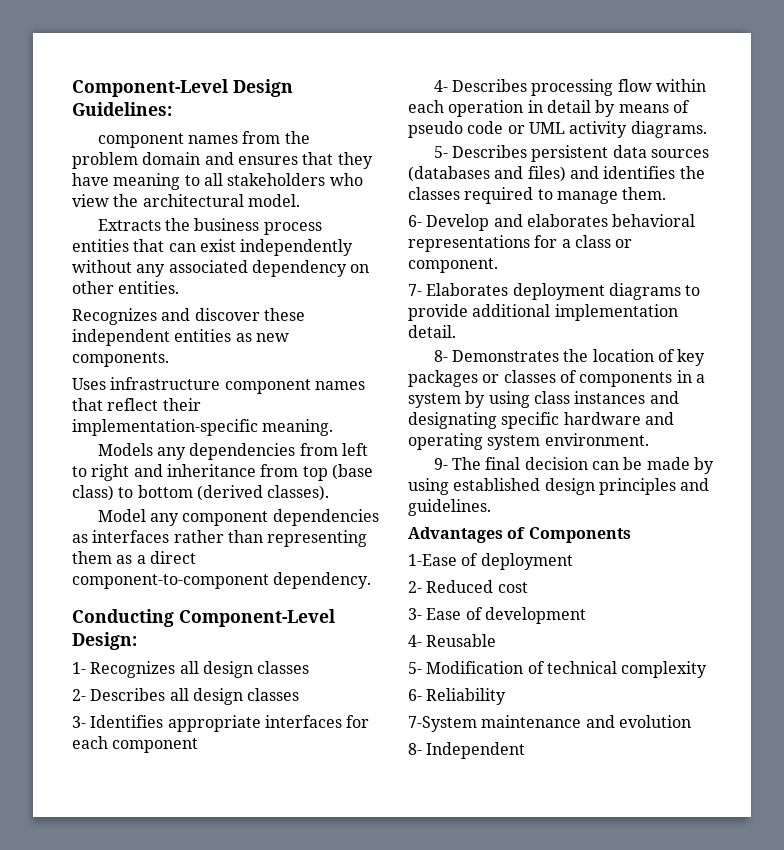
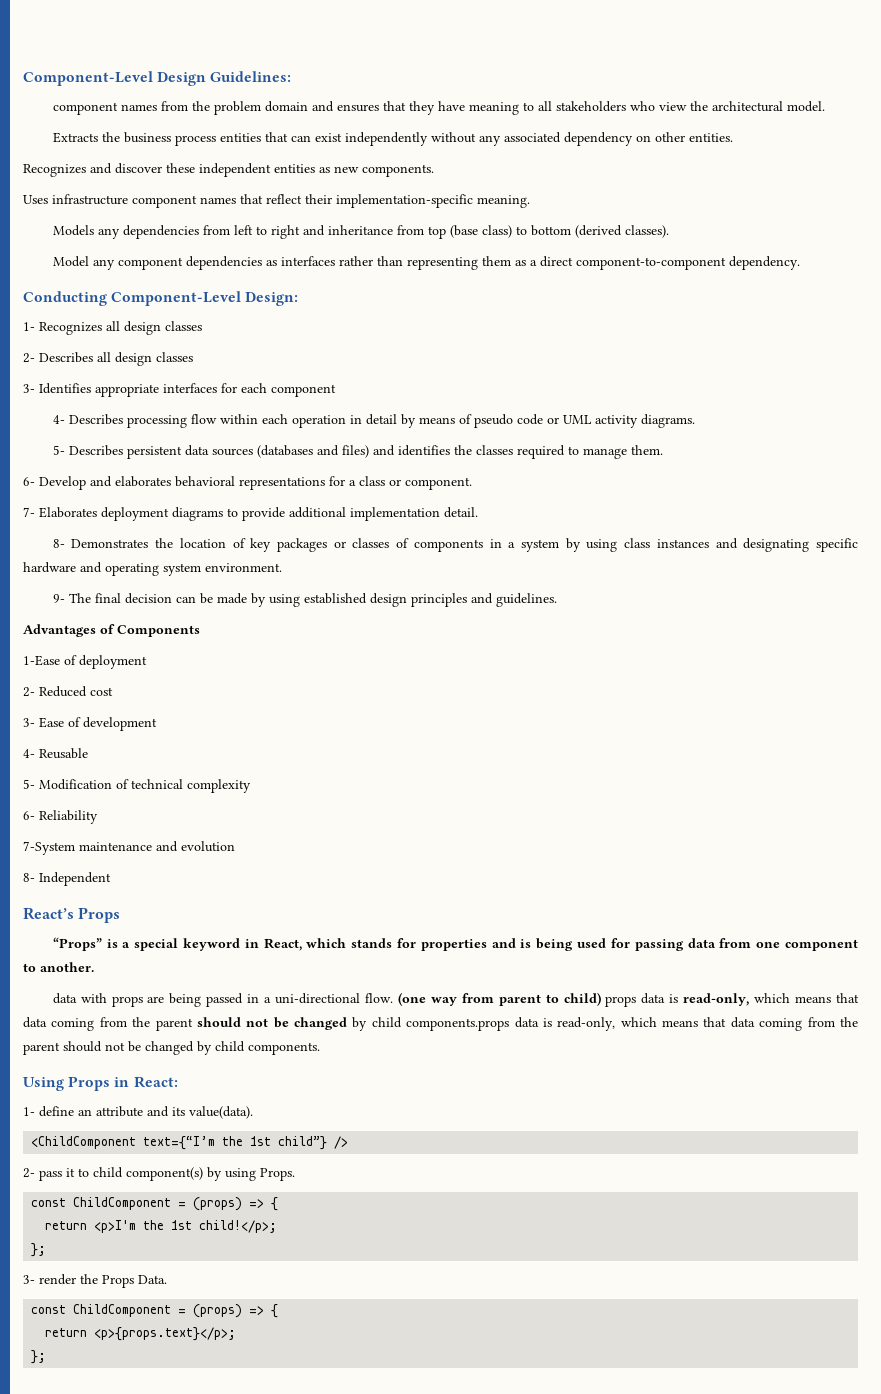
(526, 750) none -> [23,907,121,923] [52,937,859,951] [23,962,94,972] [52,992,859,1007] [23,1017,859,1031] [23,1041,320,1055] [23,1076,178,1091] [23,1106,253,1119] [31,1136,349,1150] [23,1167,295,1181] [31,1197,279,1211] [45,1220,278,1233] [31,1243,47,1257] [23,1274,167,1288] [31,1304,279,1318] [45,1327,237,1341] [31,1350,47,1364] // React’s Props // “Props” is a special keyword in React, which stands for properties and is being used for passing data from one component to another. // data with props are being passed in a uni-directional flow. (one way from parent to child) props data is read-only, which means that data coming from the parent should not be changed by child components.props data is read-only, which means that data coming from the parent should not be changed by child components. // Using Props in React: // 1- define an attribute and its value(data). // <ChildComponent text={“I’m the 1st child”} /> // 2- pass it to child component(s) by using Props. // const ChildComponent = (props) => { // return <p>I'm the 1st child!</p>; // }; // 3- render the Props Data. // const ChildComponent = (props) => { // return <p>{props.text}</p>; // };

